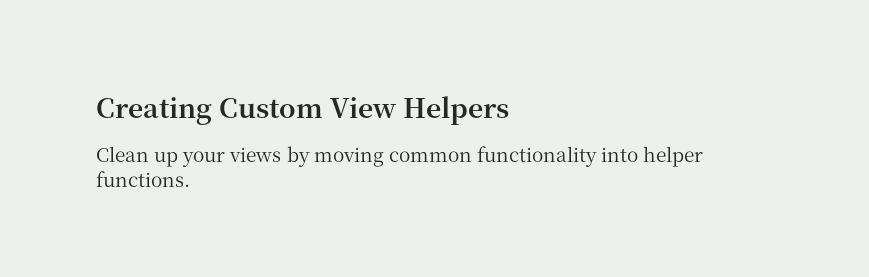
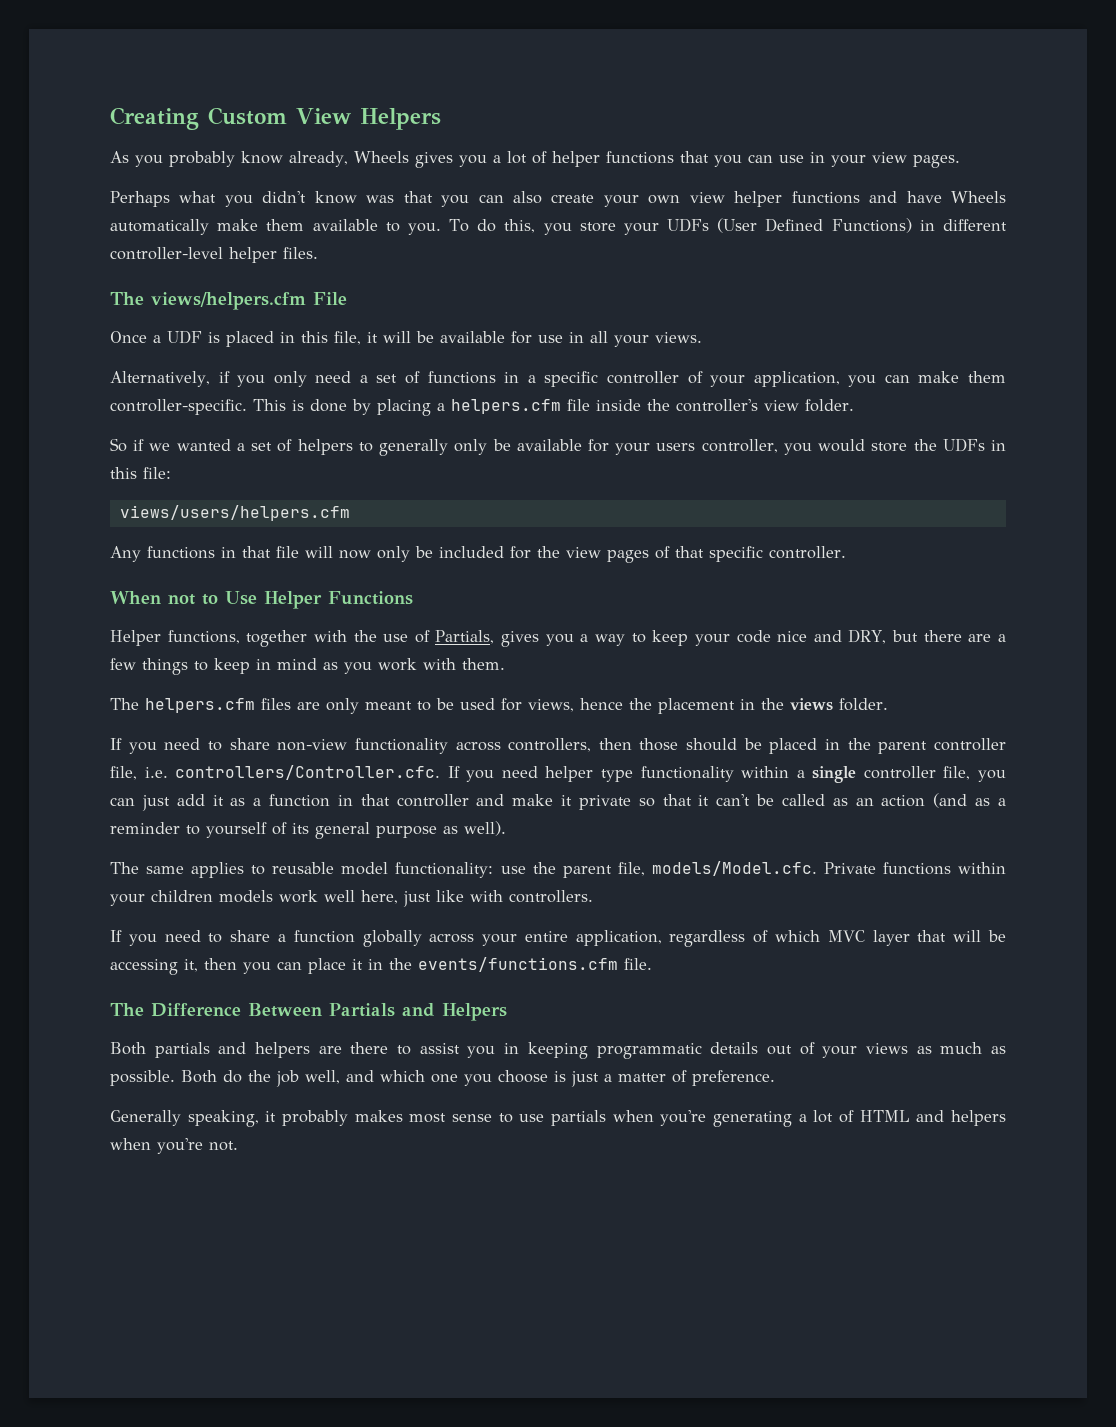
[96,146,704,167] [96,171,190,187] Clean up your views by moving common functionality into helper functions. -> [110,151,960,168] [110,191,1007,207] [110,218,1007,235] [110,247,318,263] [110,292,347,310] [110,330,702,347] [110,371,1006,387] [110,399,854,416] [110,438,1007,456] [110,467,171,479] [119,505,350,521] [110,546,846,563] [110,591,413,609] [110,629,1007,647] [110,658,505,675] [110,698,888,714] [110,738,1006,754] [110,765,1006,783] [110,793,1007,811] [110,821,506,839] [110,861,1006,878] [110,890,593,907] [110,930,1006,947] [110,957,652,975] [110,1003,507,1021] [110,1042,1007,1059] [110,1070,775,1087] [110,1110,1006,1127] [110,1138,238,1154] As you probably know already, Wheels gives you a lot of helper functions that you can use in your view pages. // Perhaps what you didn't know was that you can also create your own view helper functions and have Wheels automatically make them available to you. To do this, you store your UDFs (User Defined Functions) in different controller-level helper files. // The views/helpers.cfm File // Once a UDF is placed in this file, it will be available for use in all your views. // Alternatively, if you only need a set of functions in a specific controller of your application, you can make them controller-specific. This is done by placing a helpers.cfm file inside the controller's view folder. // So if we wanted a set of helpers to generally only be available for your users controller, you would store the UDFs in this file: // views/users/helpers.cfm // Any functions in that file will now only be included for the view pages of that specific controller. // When not to Use Helper Functions // Helper functions, together with the use of Partials, gives you a way to keep your code nice and DRY, but there are a few things to keep in mind as you work with them. // The helpers.cfm files are only meant to be used for views, hence the placement in the views folder. // If you need to share non-view functionality across controllers, then those should be placed in the parent controller file, i.e. controllers/Controller.cfc. If you need helper type functionality within a single controller file, you can just add it as a function in that controller and make it private so that it can't be called as an action (and as a reminder to yourself of its general purpose as well). // The same applies to reusable model functionality: use the parent file, models/Model.cfc. Private functions within your children models work well here, just like with controllers. // If you need to share a function globally across your entire application, regardless of which MVC layer that will be accessing it, then you can place it in the events/functions.cfm file. // The Difference Between Partials and Helpers // Both partials and helpers are there to assist you in keeping programmatic details out of your views as much as possible. Both do the job well, and which one you choose is just a matter of preference. // Generally speaking, it probably makes most sense to use partials when you're generating a lot of HTML and helpers when you're not.

